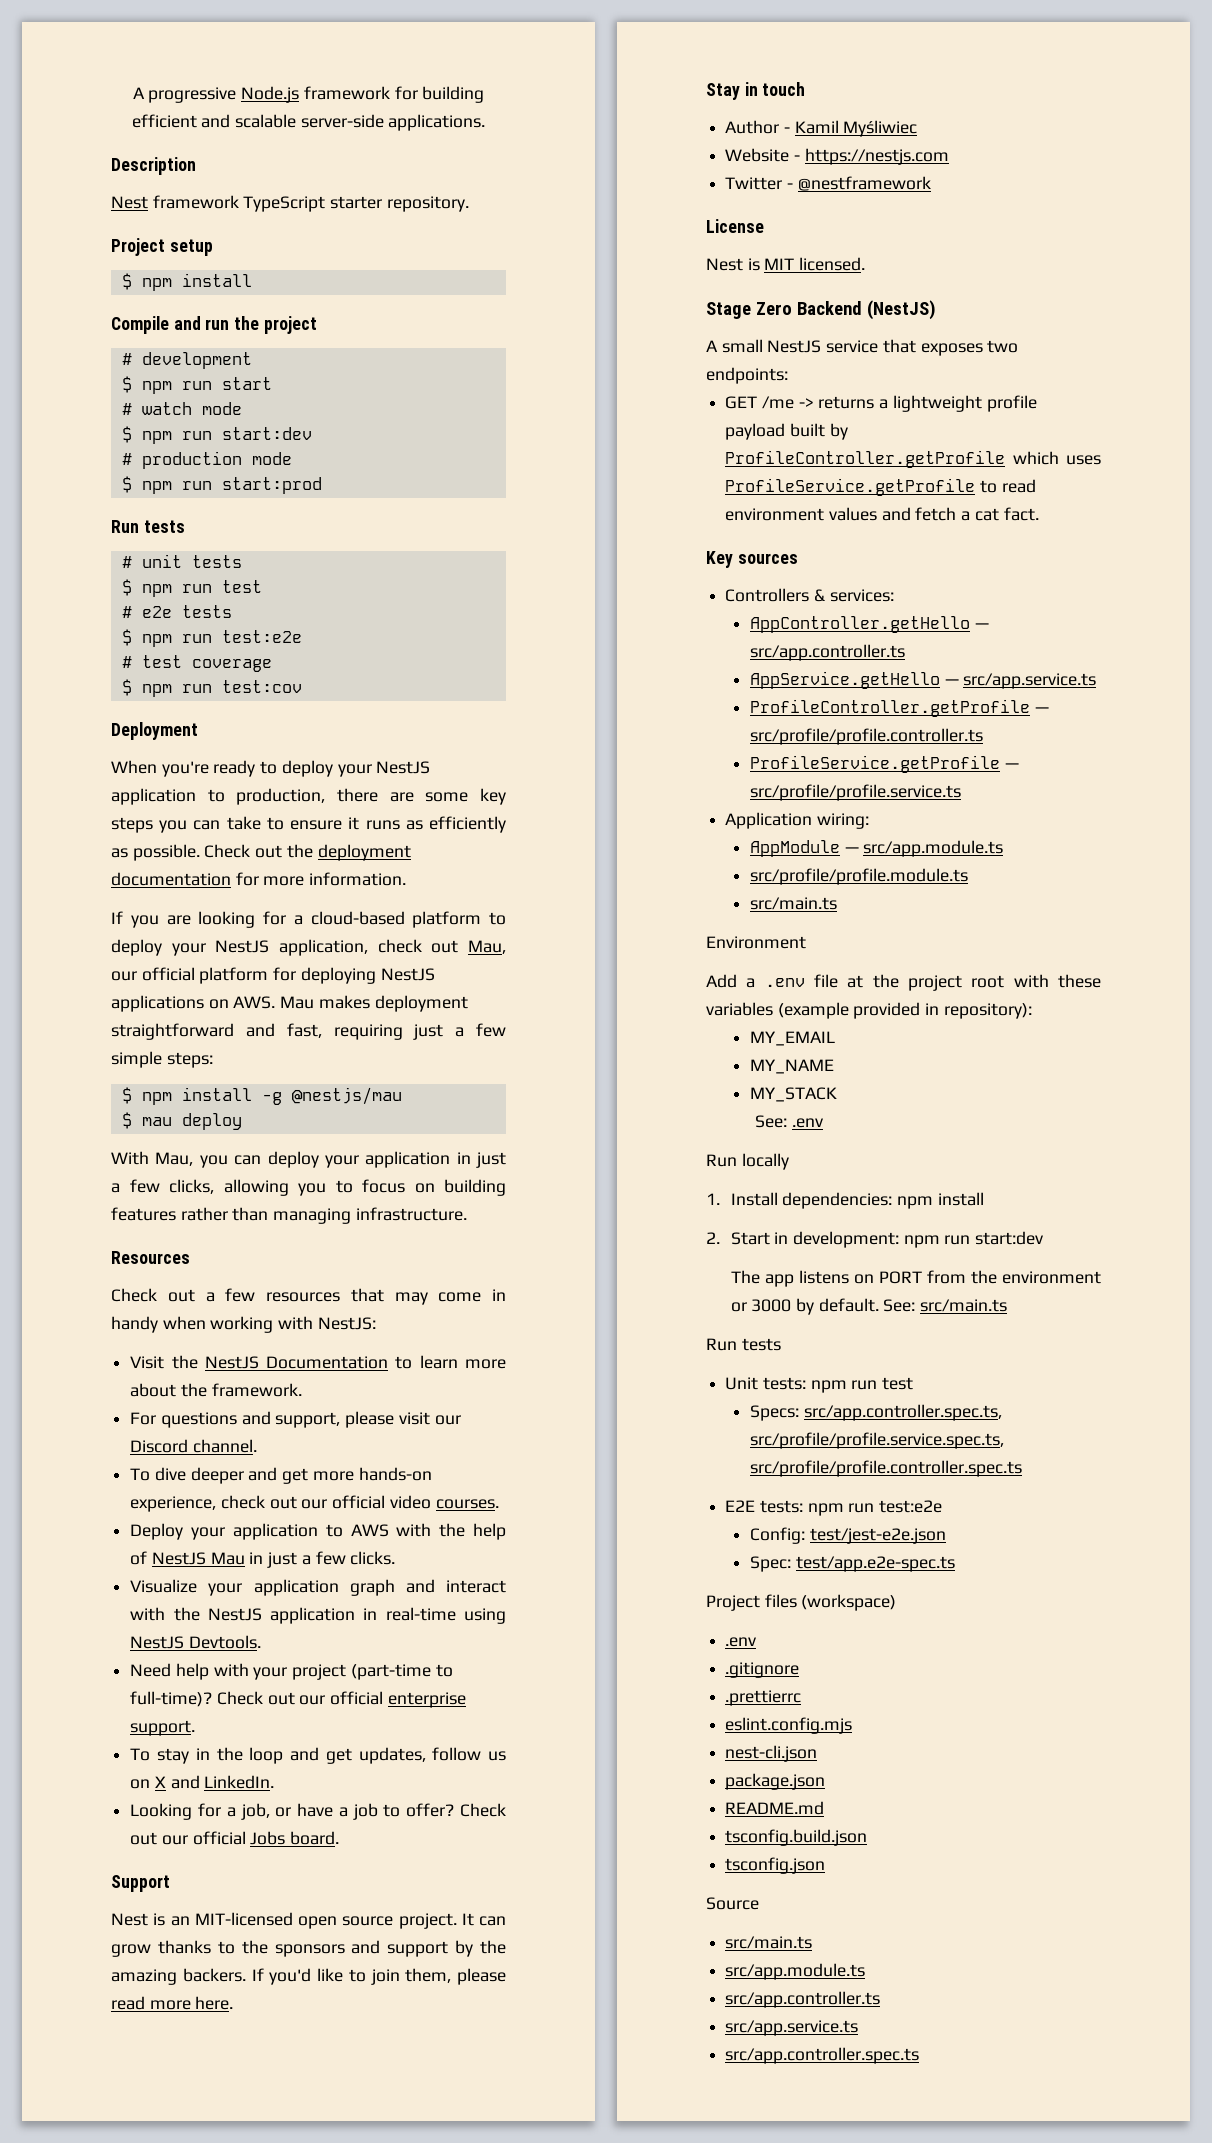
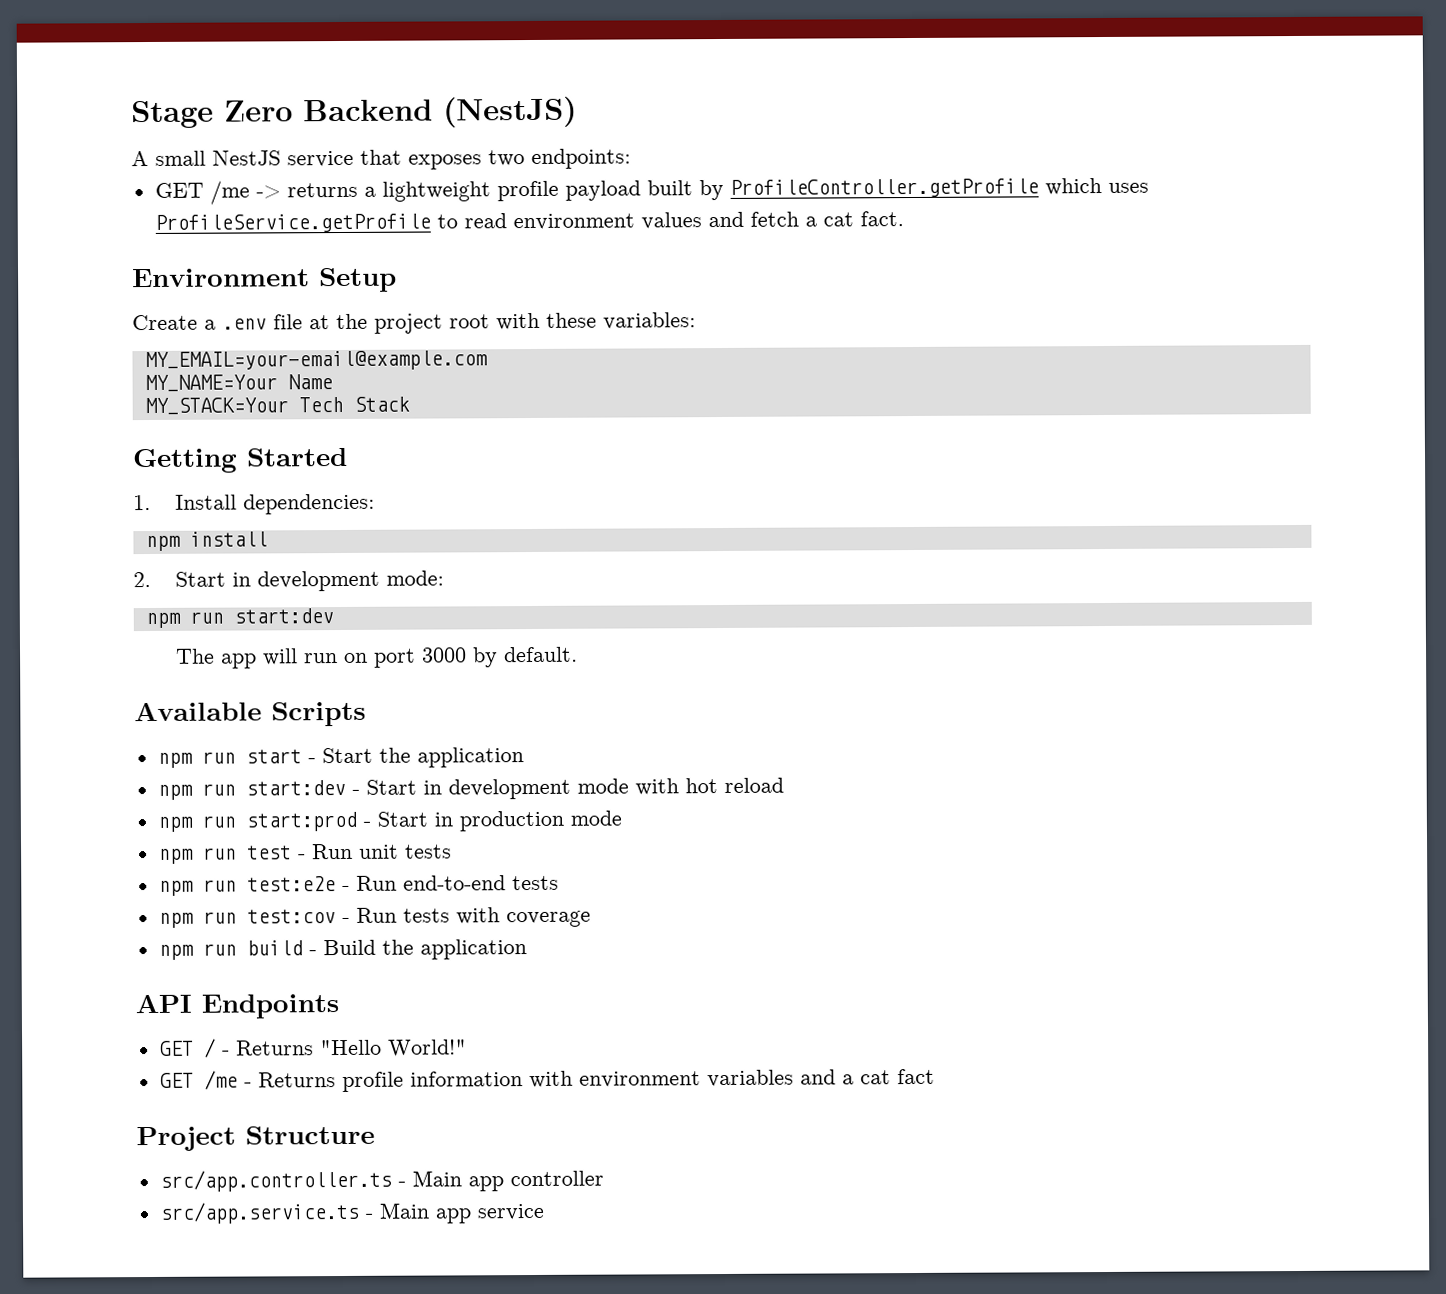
[132,86,485,103] [131,114,486,131] [111,157,196,175] [111,195,469,212] [111,238,213,256] [121,273,252,291] [111,316,317,334] [121,352,252,369] [121,376,272,394] [121,402,242,415] [121,426,312,444] [121,451,292,469] [121,476,322,494] [111,520,185,533] [121,554,242,568] [121,579,262,597] [121,605,232,618] [121,629,302,647] [121,655,272,672] [121,679,302,697] [111,722,198,740] [111,760,431,777] [111,788,507,805] [111,816,507,833] [111,844,411,861] [111,872,407,886] [111,911,506,928] [111,939,507,956] [111,967,435,984] [111,995,468,1012] [111,1023,506,1040] [111,1051,213,1068] [121,1087,402,1105] [121,1112,242,1130] [111,1151,506,1168] [111,1179,506,1196] [111,1207,467,1224] [111,1251,190,1264] [111,1288,506,1305] [111,1316,376,1333] [130,1355,507,1369] [130,1383,302,1397] [130,1411,461,1428] [130,1439,257,1453] [130,1467,432,1484] [130,1495,499,1512] [130,1523,506,1540] [130,1551,396,1568] [130,1579,506,1596] [130,1607,506,1624] [130,1635,261,1649] [130,1663,453,1680] [130,1691,466,1708] [130,1720,196,1736] [130,1747,506,1764] [130,1775,275,1789] [130,1803,506,1820] [130,1831,340,1845] [111,1875,170,1892] [111,1912,506,1929] [111,1940,506,1957] [111,1968,506,1985] [111,1996,234,2010] [706,82,806,100] [725,120,918,137] [725,148,949,165] [725,176,931,191] [706,219,764,233] [706,257,866,271] A progressive Node.js framework for building efficient and scalable server-side applications. // Description // Nest framework TypeScript starter repository. // Project setup // $ npm install // Compile and run the project // # development // $ npm run start // # watch mode // $ npm run start:dev // # production mode // $ npm run start:prod // Run tests // # unit tests // $ npm run test // # e2e tests // $ npm run test:e2e // # test coverage // $ npm run test:cov // Deployment // When you're ready to deploy your NestJS application to production, there are some key steps you can take to ensure it runs as efficiently as possible. Check out the deployment documentation for more information. // If you are looking for a cloud-based platform to deploy your NestJS application, check out Mau, our official platform for deploying NestJS applications on AWS. Mau makes deployment straightforward and fast, requiring just a few simple steps: // $ npm install -g @nestjs/mau // $ mau deploy // With Mau, you can deploy your application in just a few clicks, allowing you to focus on building features rather than managing infrastructure. // Resources // Check out a few resources that may come in handy when working with NestJS: // Visit the NestJS Documentation to learn more about the framework. // For questions and support, please visit our Discord channel. // To dive deeper and get more hands-on experience, check out our official video courses. // Deploy your application to AWS with the help of NestJS Mau in just a few clicks. // Visualize your application graph and interact with the NestJS application in real-time using NestJS Devtools. // Need help with your project (part-time to full-time)? Check out our official enterprise support. // To stay in the loop and get updates, follow us on X and LinkedIn. // Looking for a job, or have a job to offer? Check out our official Jobs board. // Support // Nest is an MIT-licensed open source project. It can grow thanks to the sponsors and support by the amazing backers. If you'd like to join them, please read more here. // Stay in touch // Author - Kamil Myśliwiec // Website - https://nestjs.com // Twitter - @nestframework // License // Nest is MIT licensed. // -> (131, 114) none
[706,551,798,568] [725,588,894,602] [749,616,989,633] [749,644,905,661] [749,671,1097,689] [749,699,1049,717] [749,728,983,745] [749,755,1019,773] [749,784,961,801] [725,812,869,829] [749,840,1004,857] [749,868,968,885] [749,897,837,910] [706,936,806,949] [706,974,737,988] Key sources // Controllers & services: // AppController.getHello — src/app.controller.ts // AppService.getHello — src/app.service.ts // ProfileController.getProfile — src/profile/profile.controller.ts // ProfileService.getProfile — src/profile/profile.service.ts // Application wiring: // AppModule — src/app.module.ts // src/profile/profile.module.ts // src/main.ts // Environment // Add -> [132,267,397,293] [132,314,198,331] Environment Setup // Create
[706,1002,1032,1019] [749,1031,835,1046] [749,1059,834,1074] [749,1087,837,1102] [755,1115,823,1128] [706,1153,789,1170] variables (example provided in repository): // MY_EMAIL // MY_NAME // MY_STACK // See: .env // Run locally -> [603,312,696,330] [144,350,488,372] [144,374,333,393] [144,396,410,416] [132,447,348,474] variables: // MY_EMAIL=your-email@example.com // MY_NAME=Your Name // MY_STACK=Your Tech Stack // Getting Started
(893, 1200) none -> (375, 504) //
[792,1231,899,1248] development: -> [256,570,444,592] development mode: //
[798,1270,1101,1284] [730,1298,1008,1315] [706,1338,781,1351] [725,1377,914,1393] [749,1404,1002,1421] [749,1432,1004,1449] [749,1460,1022,1477] [725,1500,943,1516] [749,1527,946,1544] [749,1556,955,1572] [706,1594,897,1611] [725,1637,757,1647] [725,1662,800,1678] [725,1690,802,1706] [725,1717,853,1734] [725,1745,818,1762] [725,1773,826,1790] [725,1801,825,1815] [725,1829,868,1846] [725,1857,826,1874] [706,1897,759,1910] [725,1936,813,1949] [725,1963,866,1980] [725,1991,881,2008] [725,2020,859,2036] [725,2047,920,2064] listens on PORT from the environment or 3000 by default. See: src/main.ts // Run tests // Unit tests: npm run test // Specs: src/app.controller.spec.ts, src/profile/profile.service.spec.ts, src/profile/profile.controller.spec.ts // E2E tests: npm run test:e2e // Config: test/jest-e2e.json // Spec: test/app.e2e-spec.ts // Project files (workspace) // .env // .gitignore // .prettierrc // eslint.config.mjs // nest-cli.json // package.json // README.md // tsconfig.build.json // tsconfig.json // Source // src/main.ts // src/app.module.ts // src/app.controller.ts // src/app.service.ts // src/app.controller.spec.ts -> [262,646,578,668] [134,701,366,727] [157,747,524,768] [157,777,784,800] [157,810,622,832] [158,843,452,864] [158,875,559,896] [158,907,591,928] [158,939,527,960] [135,993,339,1019] [159,1038,467,1058] [159,1068,935,1093] [136,1125,375,1152] [159,1169,604,1192] [159,1201,544,1224] will run on port 3000 by default. // Available Scripts // npm run start - Start the application // npm run start:dev - Start in development mode with hot reload // npm run start:prod - Start in production mode // npm run test - Run unit tests // npm run test:e2e - Run end-to-end tests // npm run test:cov - Run tests with coverage // npm run build - Build the application // API Endpoints // GET / - Returns "Hello World!" // GET /me - Returns profile information with environment variables and a cat fact // Project Structure // src/app.controller.ts - Main app controller // src/app.service.ts - Main app service

